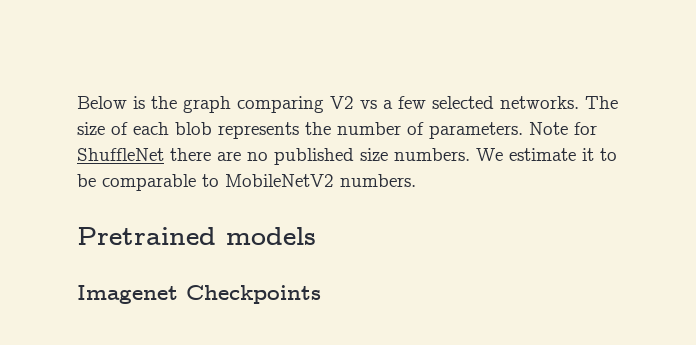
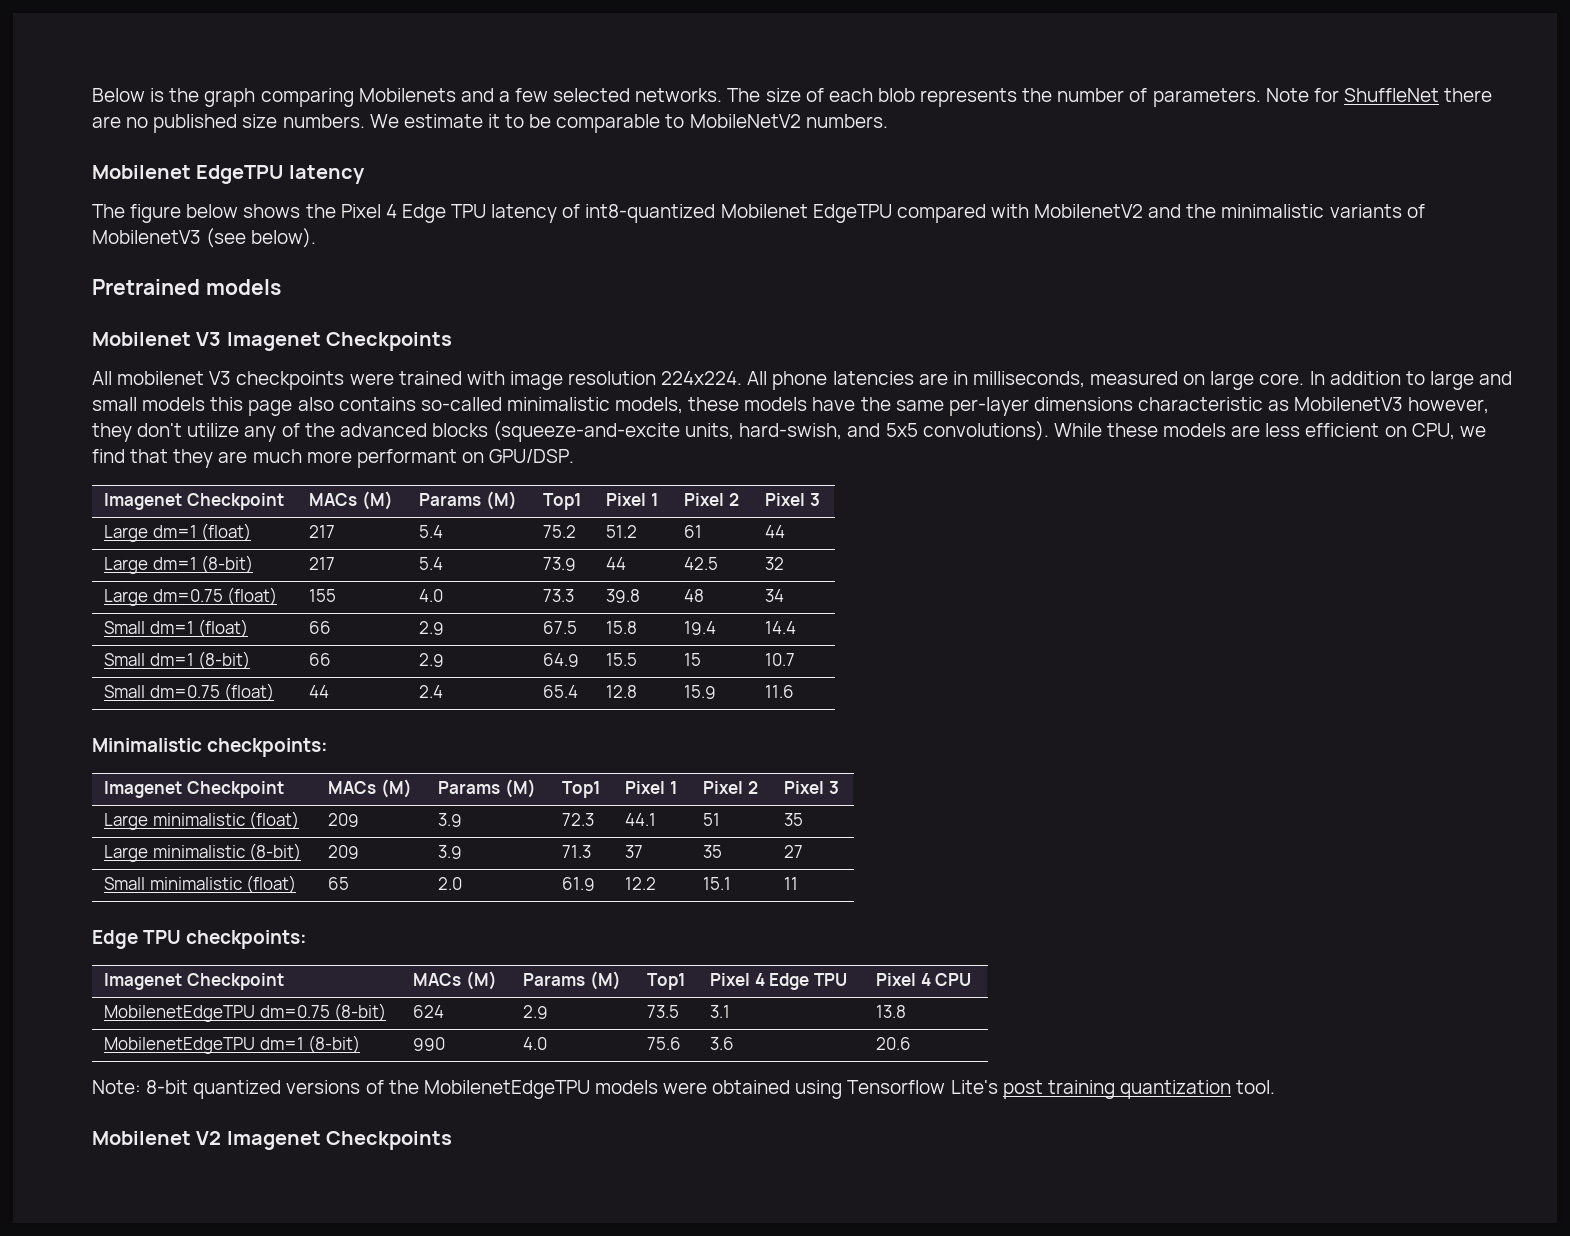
[330,96,377,109] V2 vs -> [358,88,494,102] Mobilenets and
(416, 180) none -> [92,165,365,184] [92,204,1425,223] [92,228,317,248] // Mobilenet EdgeTPU latency // The figure below shows the Pixel 4 Edge TPU latency of int8-quantized Mobilenet EdgeTPU compared with MobilenetV2 and the minimalistic variants of MobilenetV3 (see below).
[77,285,321,304] Imagenet Checkpoints -> [92,332,453,351] [92,371,1513,390] [92,397,1490,416] [92,421,1486,442] [92,449,575,468] [103,493,284,510] [308,491,393,510] [418,491,517,510] [542,493,581,510] [605,493,658,506] [683,493,739,506] [764,493,820,506] [103,523,252,542] [308,525,335,538] [418,525,443,538] [542,525,576,538] [605,525,637,538] [683,525,702,538] [764,525,785,538] [103,555,254,574] [308,557,335,570] [418,557,443,570] [542,557,576,571] [605,557,626,570] [683,557,718,570] [764,557,784,570] [103,587,278,606] [308,589,336,602] [418,589,443,602] [542,589,574,602] [605,589,640,603] [683,589,704,602] [764,589,784,602] [103,619,249,638] [308,621,331,634] [418,621,444,635] [542,621,577,634] [605,621,637,634] [683,621,716,635] [764,621,796,634] [103,651,251,670] [308,653,331,666] [418,653,444,667] [542,653,579,667] [605,653,637,666] [683,653,701,666] [764,653,795,666] [103,683,275,702] [308,685,329,698] [418,685,443,698] [542,685,578,698] [605,685,637,698] [683,685,716,699] [764,685,794,698] [92,738,329,757] [103,781,284,798] [327,779,412,798] [437,779,536,798] [561,781,600,798] [624,781,677,794] [702,781,758,794] [783,781,839,794] [103,811,300,830] [327,813,359,827] [437,813,462,827] [561,813,594,826] [624,813,656,826] [702,813,720,826] [783,813,803,826] [103,843,302,862] [327,845,359,859] [437,845,462,859] [561,845,591,858] [624,845,643,858] [702,845,722,858] [783,845,803,858] [103,875,297,894] [327,877,349,890] [437,877,462,890] [561,877,595,891] [624,877,656,890] [702,877,731,890] [783,877,798,890] [92,930,308,949] [103,973,284,990] [412,971,497,990] [522,971,621,990] [646,973,685,990] [709,973,847,990] [875,973,972,986] [103,1003,387,1022] [412,1005,444,1018] [522,1005,548,1019] [646,1005,679,1018] [709,1005,730,1018] [875,1005,906,1018] [103,1035,361,1054] [412,1037,445,1051] [522,1037,547,1050] [646,1037,681,1050] [709,1037,734,1050] [875,1037,911,1050] [92,1080,1276,1099] [92,1131,453,1150] Mobilenet V3 Imagenet Checkpoints // All mobilenet V3 checkpoints were trained with image resolution 224x224. All phone latencies are in milliseconds, measured on large core. In addition to large and small models this page also contains so-called minimalistic models, these models have the same per-layer dimensions characteristic as MobilenetV3 however, they don't utilize any of the advanced blocks (squeeze-and-excite units, hard-swish, and 5x5 convolutions). While these models are less efficient on CPU, we find that they are much more performant on GPU/DSP. // Imagenet Checkpoint | MACs (M) | Params (M) | Top1 | Pixel 1 | Pixel 2 | Pixel 3 // Large dm=1 (float) | 217 | 5.4 | 75.2 | 51.2 | 61 | 44 // Large dm=1 (8-bit) | 217 | 5.4 | 73.9 | 44 | 42.5 | 32 // Large dm=0.75 (float) | 155 | 4.0 | 73.3 | 39.8 | 48 | 34 // Small dm=1 (float) | 66 | 2.9 | 67.5 | 15.8 | 19.4 | 14.4 // Small dm=1 (8-bit) | 66 | 2.9 | 64.9 | 15.5 | 15 | 10.7 // Small dm=0.75 (float) | 44 | 2.4 | 65.4 | 12.8 | 15.9 | 11.6 // Minimalistic checkpoints: // Imagenet Checkpoint | MACs (M) | Params (M) | Top1 | Pixel 1 | Pixel 2 | Pixel 3 // Large minimalistic (float) | 209 | 3.9 | 72.3 | 44.1 | 51 | 35 // Large minimalistic (8-bit) | 209 | 3.9 | 71.3 | 37 | 35 | 27 // Small minimalistic (float) | 65 | 2.0 | 61.9 | 12.2 | 15.1 | 11 // Edge TPU checkpoints: // Imagenet Checkpoint | MACs (M) | Params (M) | Top1 | Pixel 4 Edge TPU | Pixel 4 CPU // MobilenetEdgeTPU dm=0.75 (8-bit) | 624 | 2.9 | 73.5 | 3.1 | 13.8 // MobilenetEdgeTPU dm=1 (8-bit) | 990 | 4.0 | 75.6 | 3.6 | 20.6 // Note: 8-bit quantized versions of the MobilenetEdgeTPU models were obtained using Tensorflow Lite's post training quantization tool. // Mobilenet V2 Imagenet Checkpoints

